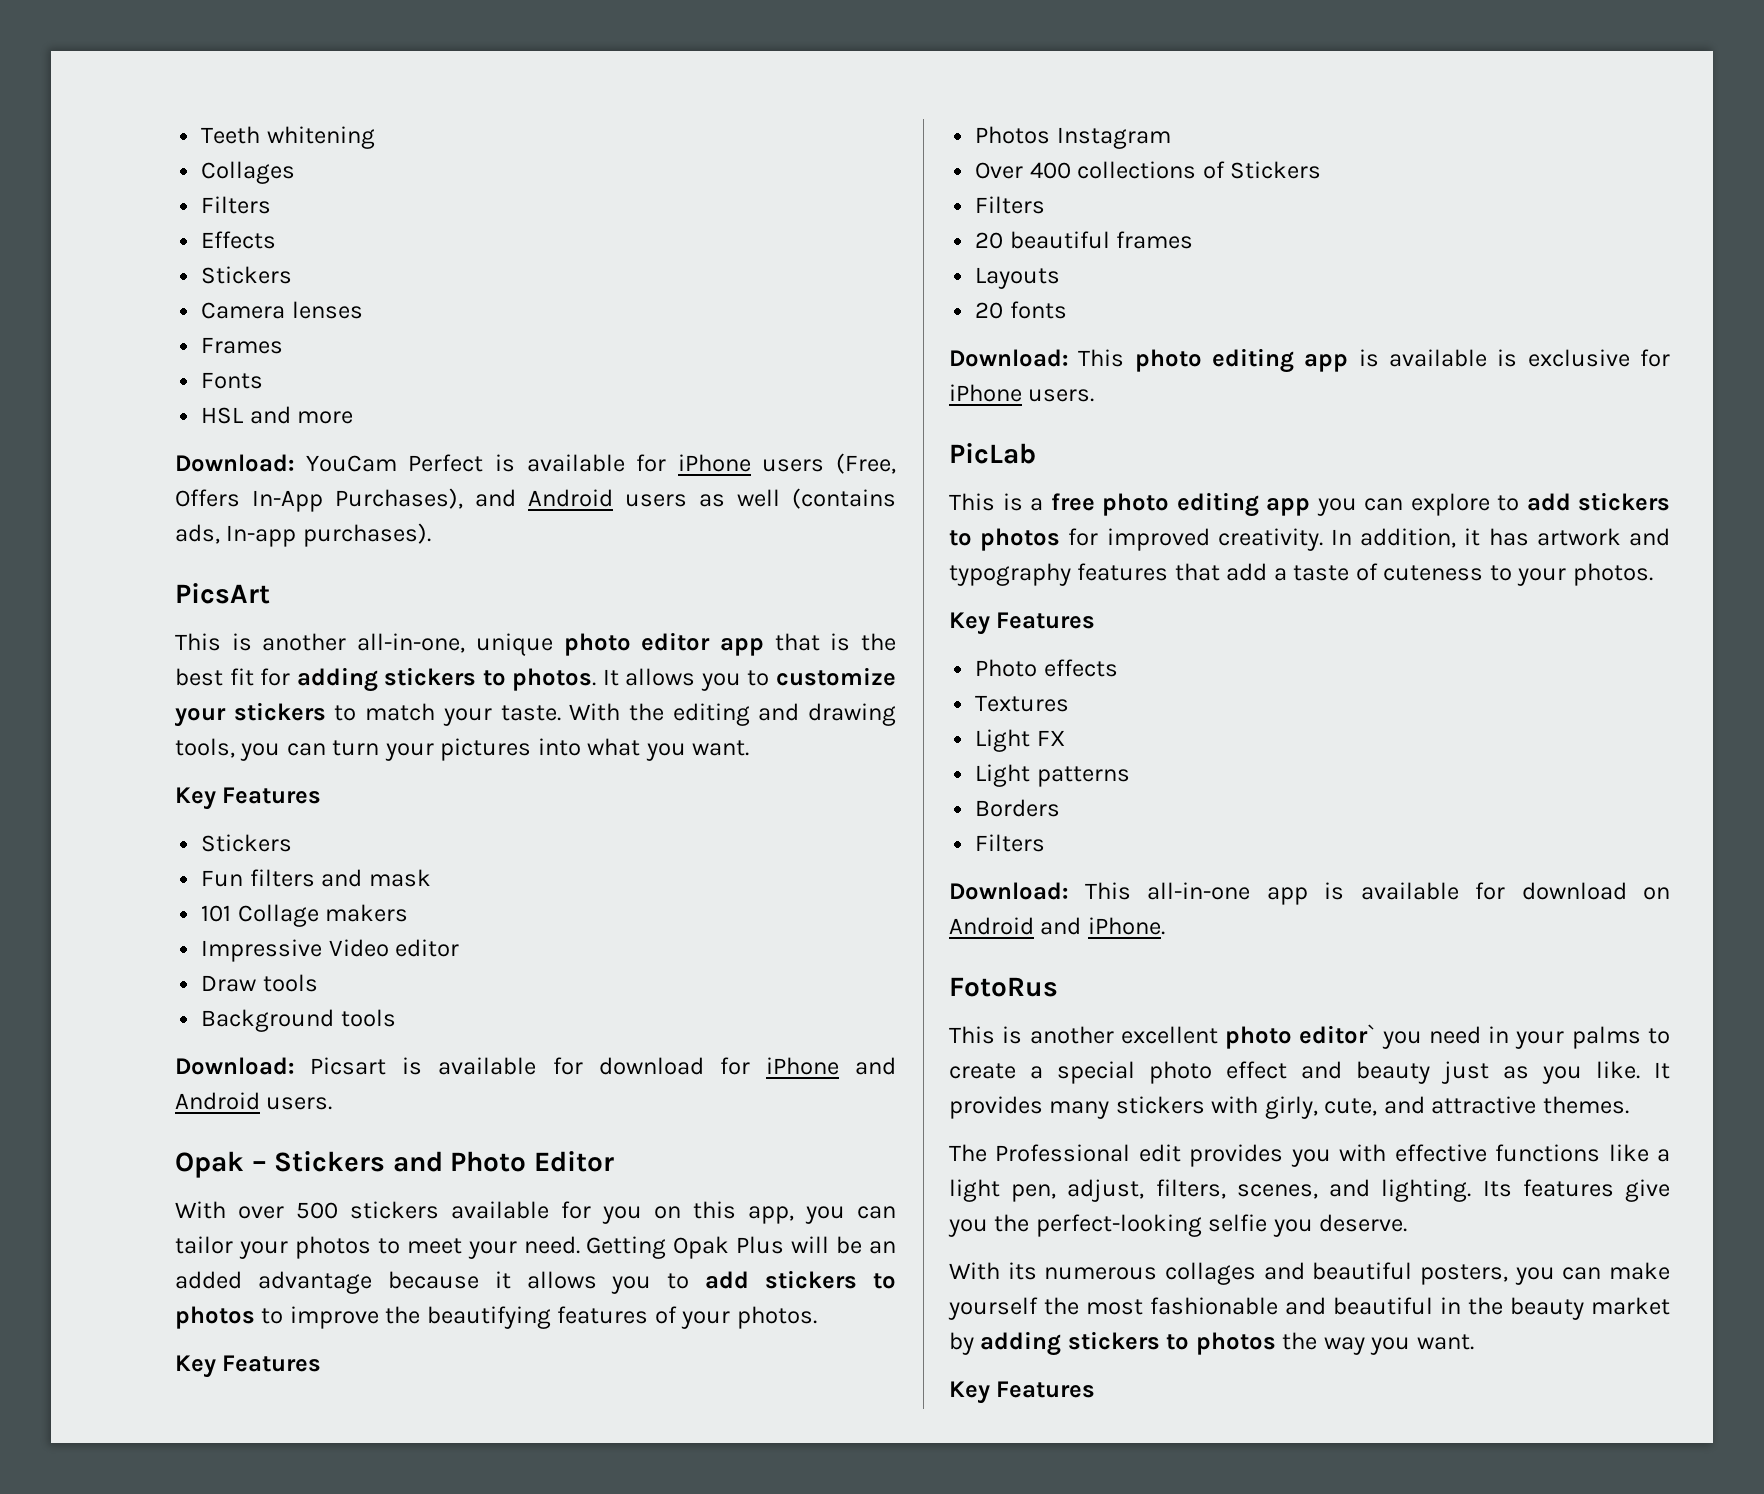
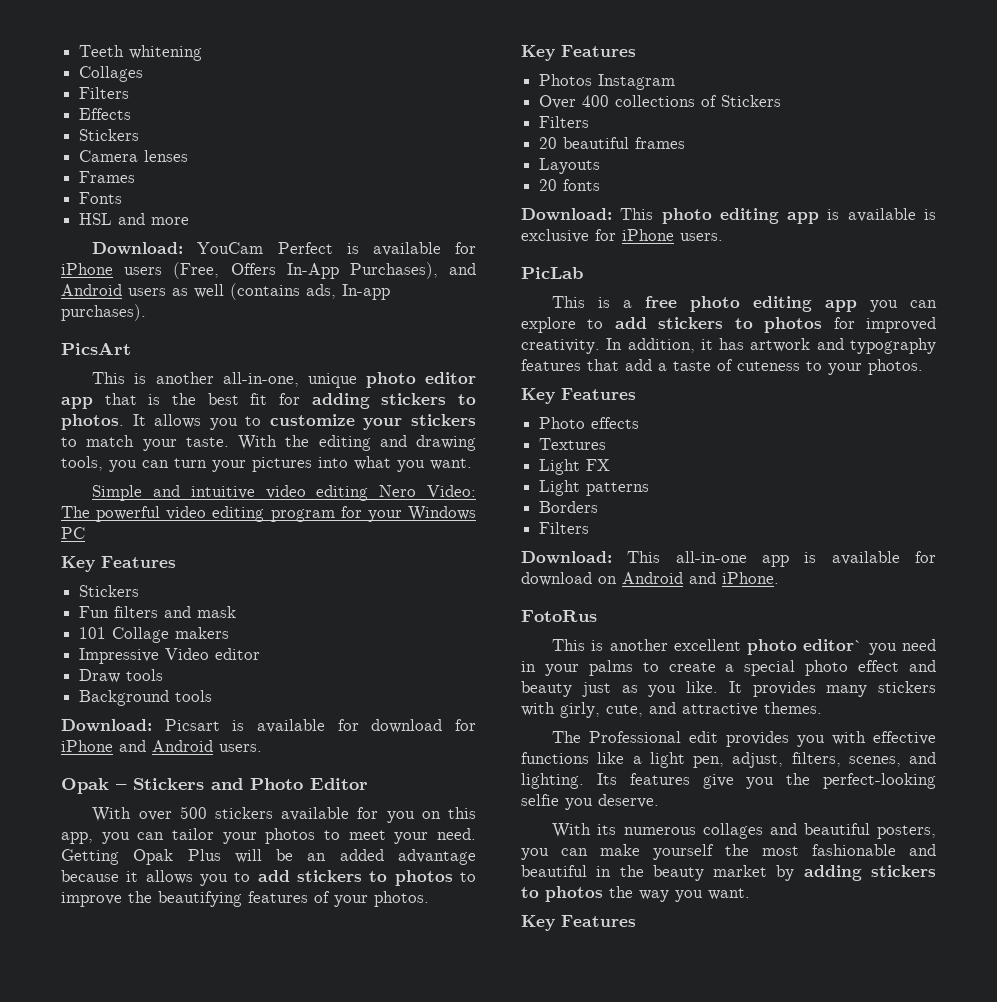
(750, 748) none -> [92,485,477,501] [61,506,477,522] [61,527,85,539] // Simple and intuitive video editing Nero Video: The powerful video editing program for your Windows PC

